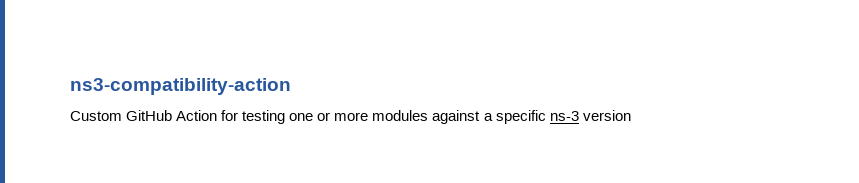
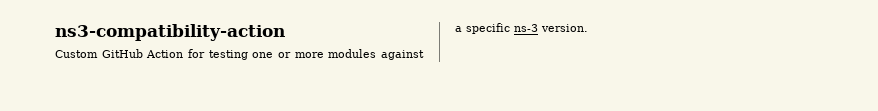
[582,110,631,121] version -> [541,24,588,32] version.

